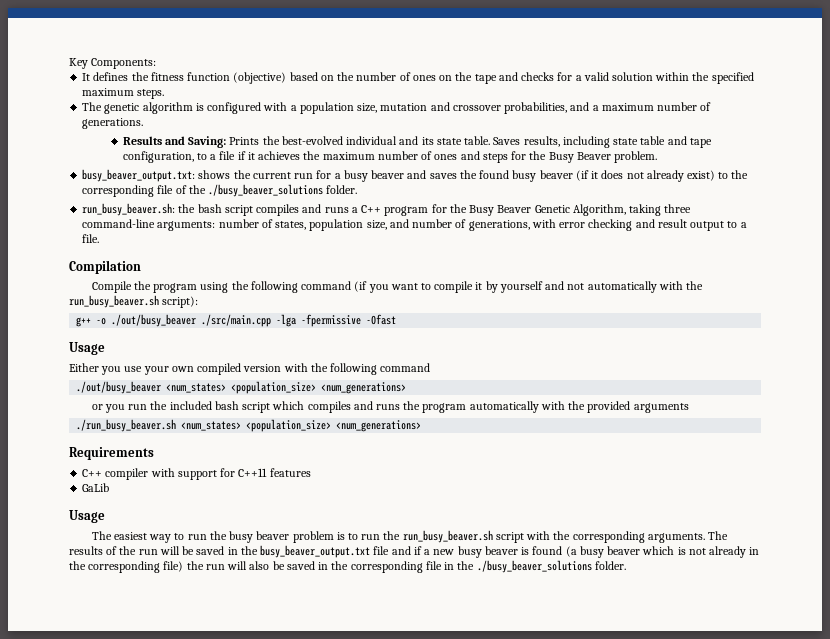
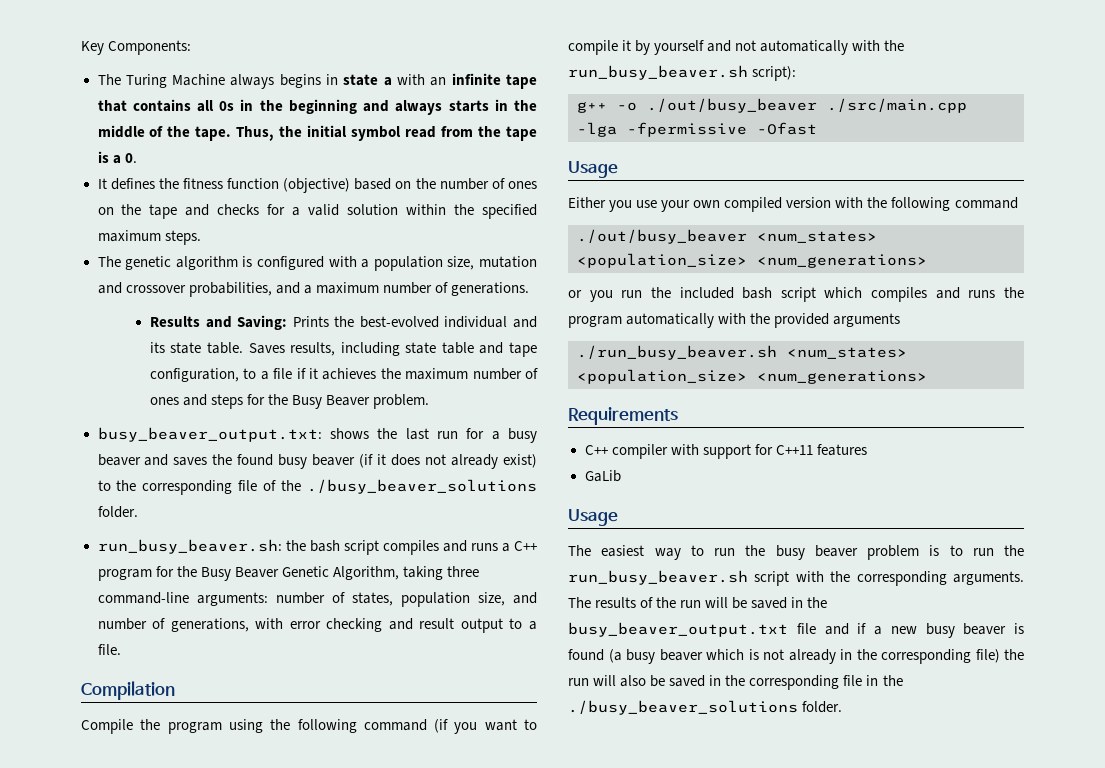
(157, 63) none -> [97,73,537,89] [97,99,537,115] [97,125,537,141] [97,151,137,164] // The Turing Machine always begins in state a with an infinite tape that contains all 0s in the beginning and always starts in the middle of the tape. Thus, the initial symbol read from the tape is a 0.
[252,172,291,179] current -> [405,428,429,440] last

